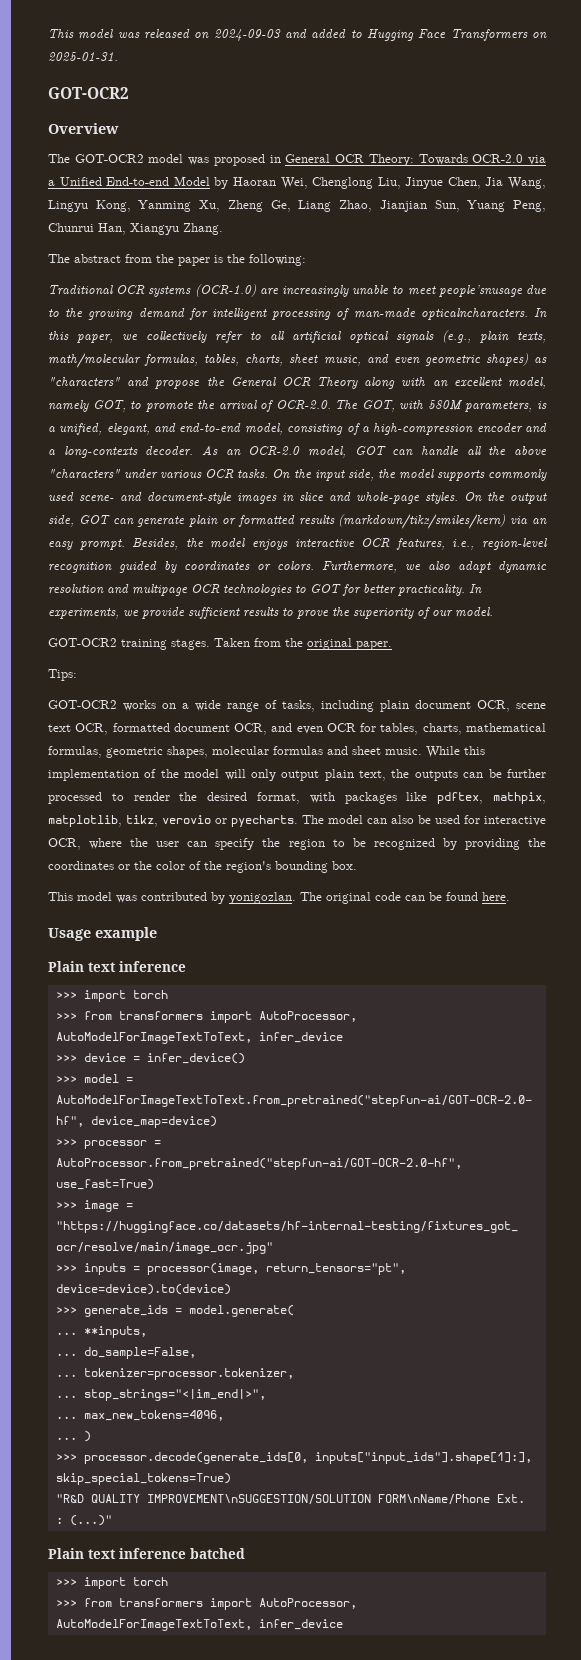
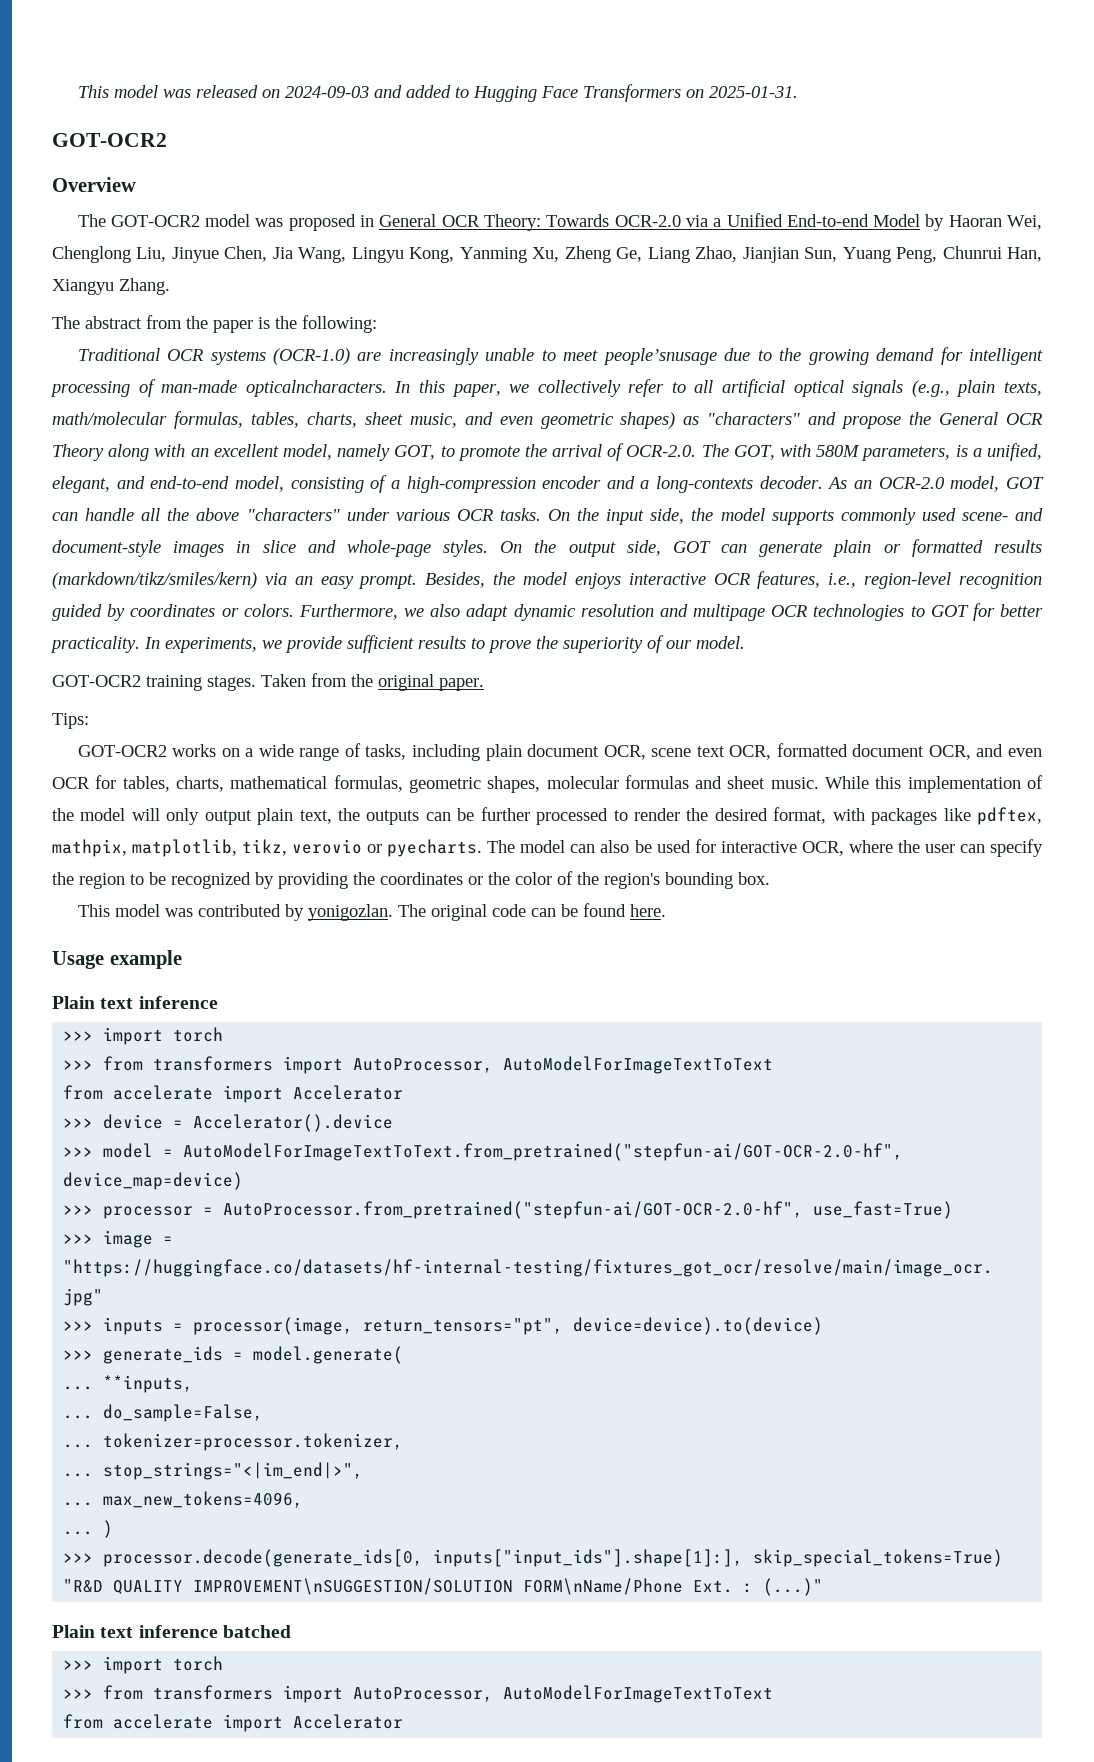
[55,1032,343,1044] AutoModelForImageTextToText, infer_device -> [503,1056,774,1074] [63,1085,404,1103] AutoModelForImageTextToText // from accelerate import Accelerator
[146,1053,245,1064] infer_device() -> [193,1114,394,1132] Accelerator().device
[55,1619,343,1631] AutoModelForImageTextToText, infer_device -> [503,1685,774,1703] [63,1714,404,1732] AutoModelForImageTextToText // from accelerate import Accelerator

